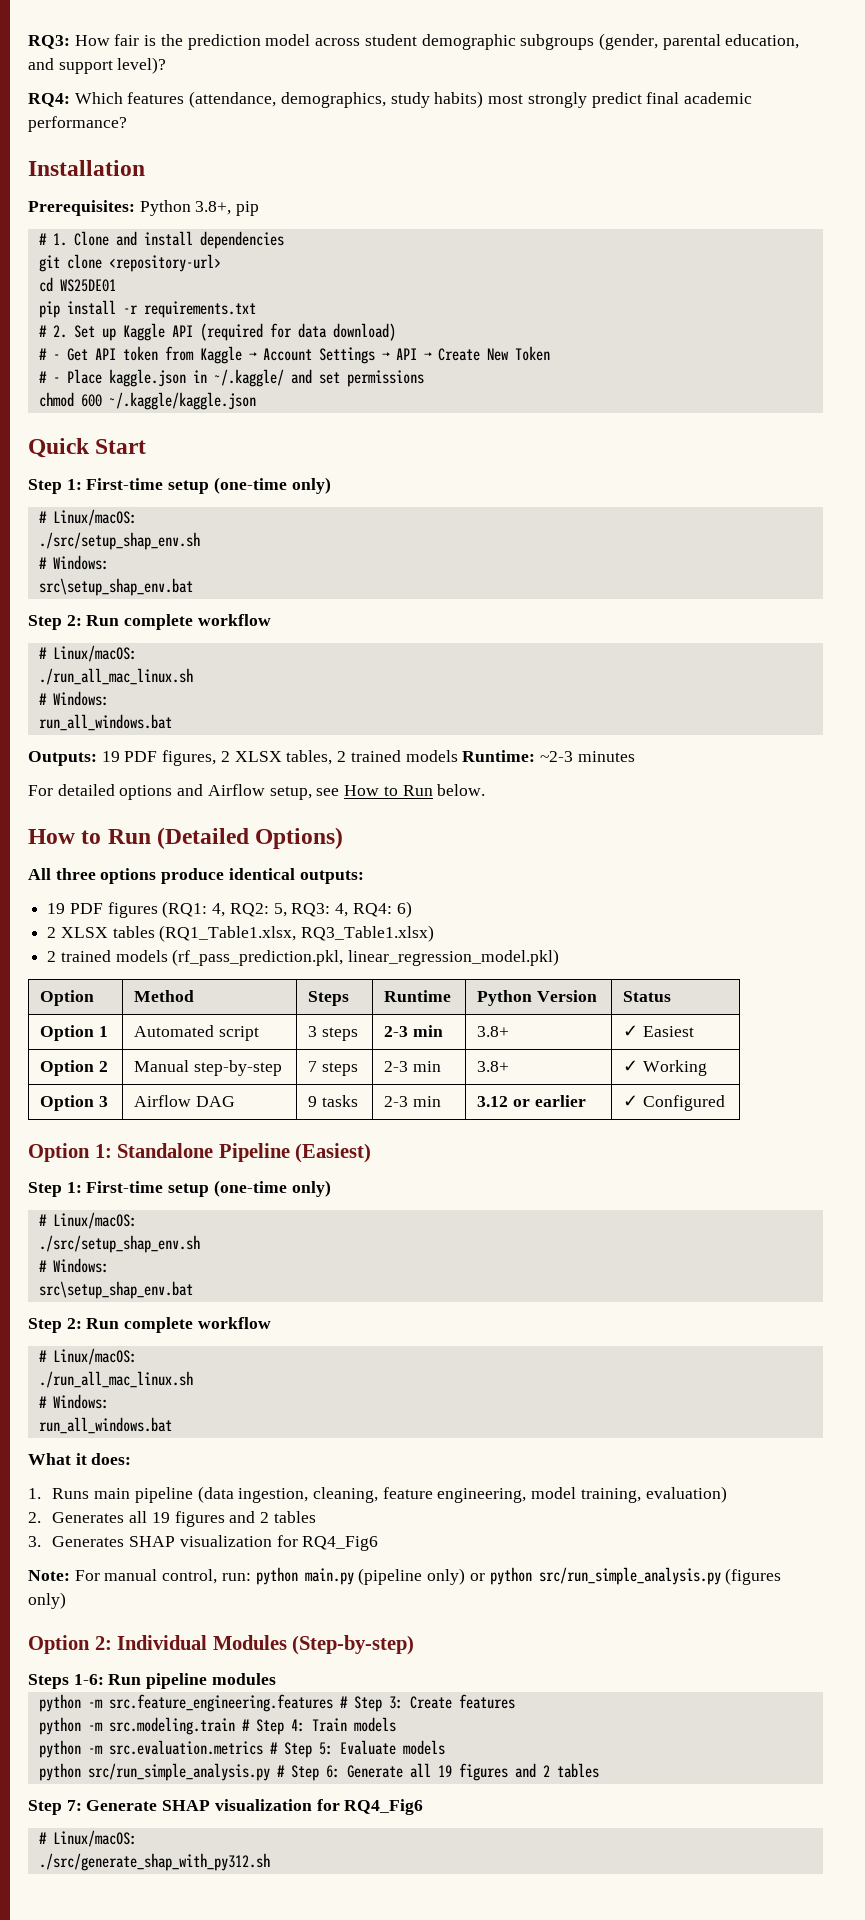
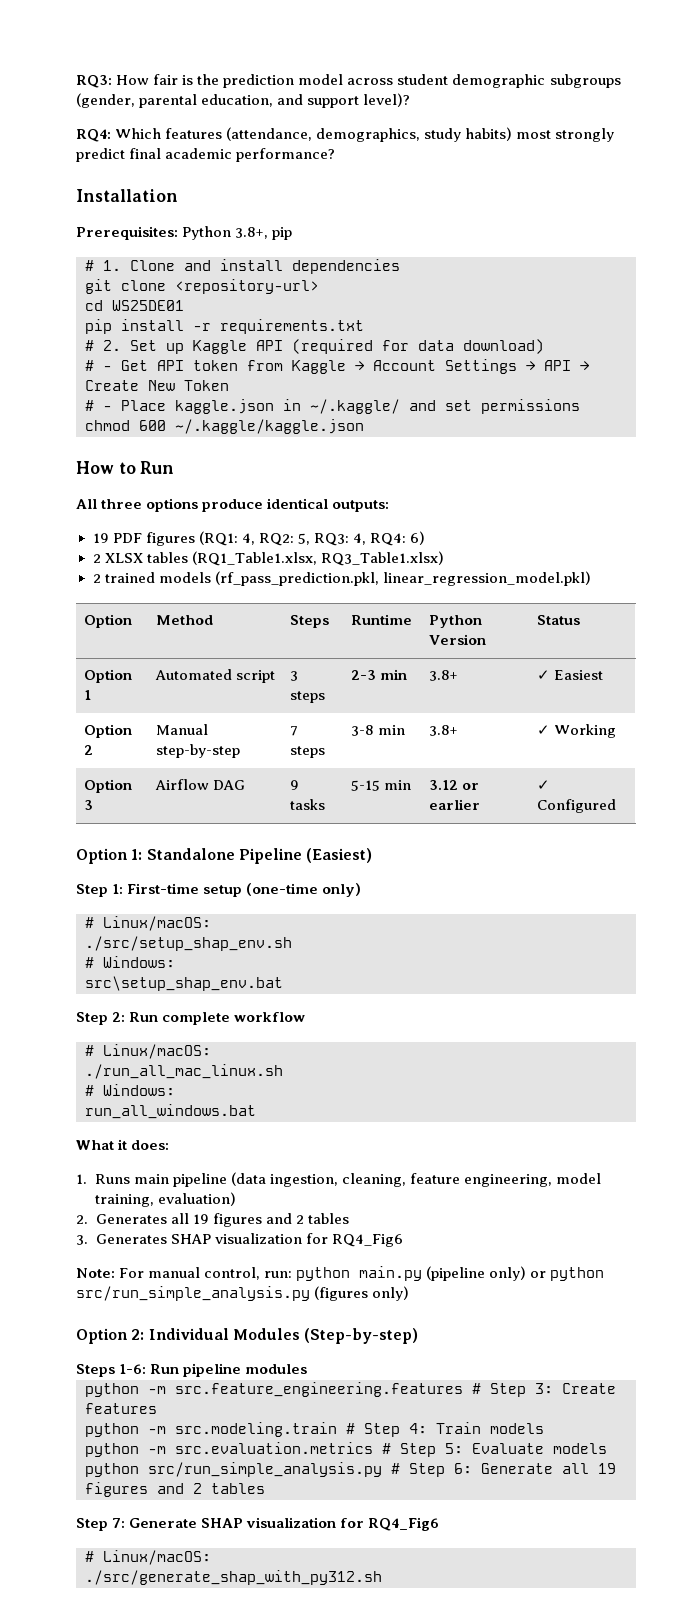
[28,438,147,458] [28,477,331,494] [38,509,137,526] [38,532,200,550] [38,555,109,570] [38,578,193,596] [28,614,271,630] [38,645,137,662] [38,668,193,685] [38,691,109,706] [38,714,172,731] [28,750,635,766] [28,784,486,800] [28,827,344,849] Quick Start // Step 1: First-time setup (one-time only) // # Linux/macOS: // ./src/setup_shap_env.sh // # Windows: // src\setup_shap_env.bat // Step 2: Run complete workflow // # Linux/macOS: // ./run_all_mac_linux.sh // # Windows: // run_all_windows.bat // Outputs: 19 PDF figures, 2 XLSX tables, 2 trained models Runtime: ~2-3 minutes // For detailed options and Airflow setup, see How to Run below. // How to Run (Detailed Options) -> [76,461,175,474] How to Run
[384,1061,409,1072] 2-3 -> [350,725,374,736] 3-8
[384,1096,409,1107] 2-3 -> [350,780,380,791] 5-15

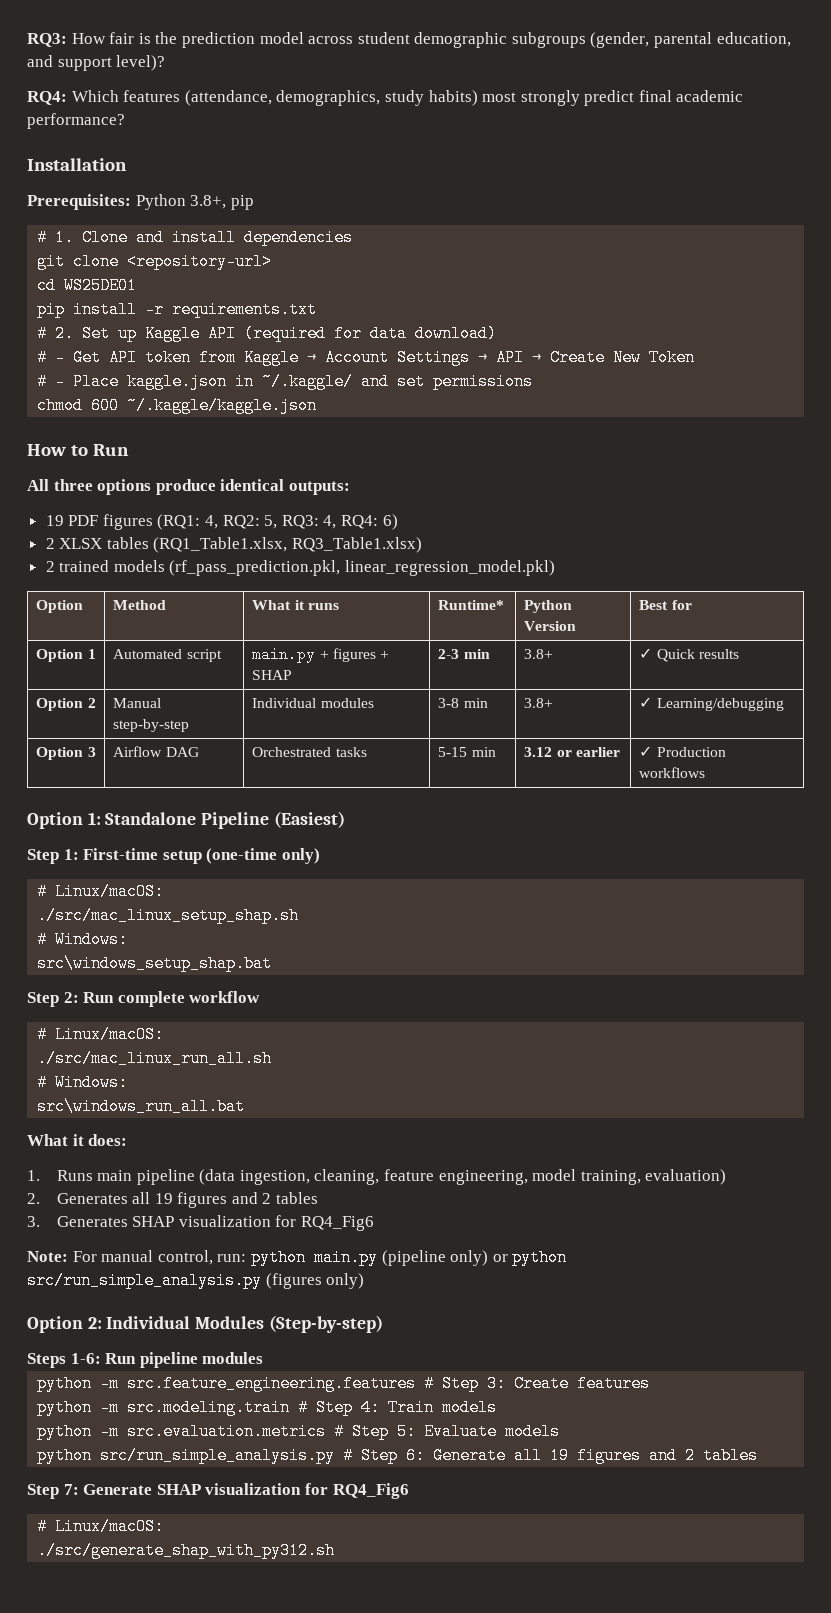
[289,615,329,628] [350,614,412,625] Steps | Runtime -> [252,600,339,610] [438,600,505,610] What it runs | Runtime*
[536,615,580,625] Status -> [639,600,692,610] Best for
[289,671,298,681] [289,691,325,703] 3 steps -> [252,647,389,663] [252,670,293,680] main.py + figures + SHAP
[553,670,603,680] Easiest -> [656,649,739,662] Quick results
[289,726,298,736] [289,746,325,758] 7 steps -> [252,698,374,708] Individual modules
[553,724,616,738] Working -> [656,698,784,711] Learning/debugging
[289,780,299,790] 9 -> [252,747,332,757] Orchestrated
[536,799,616,813] Configured -> [656,747,726,757] [639,767,706,778] Production workflows
[85,936,292,951] [85,956,175,968] [85,976,283,991] ./src/setup_shap_env.sh // # Windows: // src\setup_shap_env.bat -> [37,907,300,924] [37,931,129,948] [37,955,273,972] ./src/mac_linux_setup_shap.sh // # Windows: // src\windows_setup_shap.bat
[85,1064,283,1079] [85,1084,175,1096] [85,1104,256,1119] ./run_all_mac_linux.sh // # Windows: // run_all_windows.bat -> [37,1050,273,1067] [37,1074,129,1091] [37,1098,246,1115] ./src/mac_linux_run_all.sh // # Windows: // src\windows_run_all.bat

